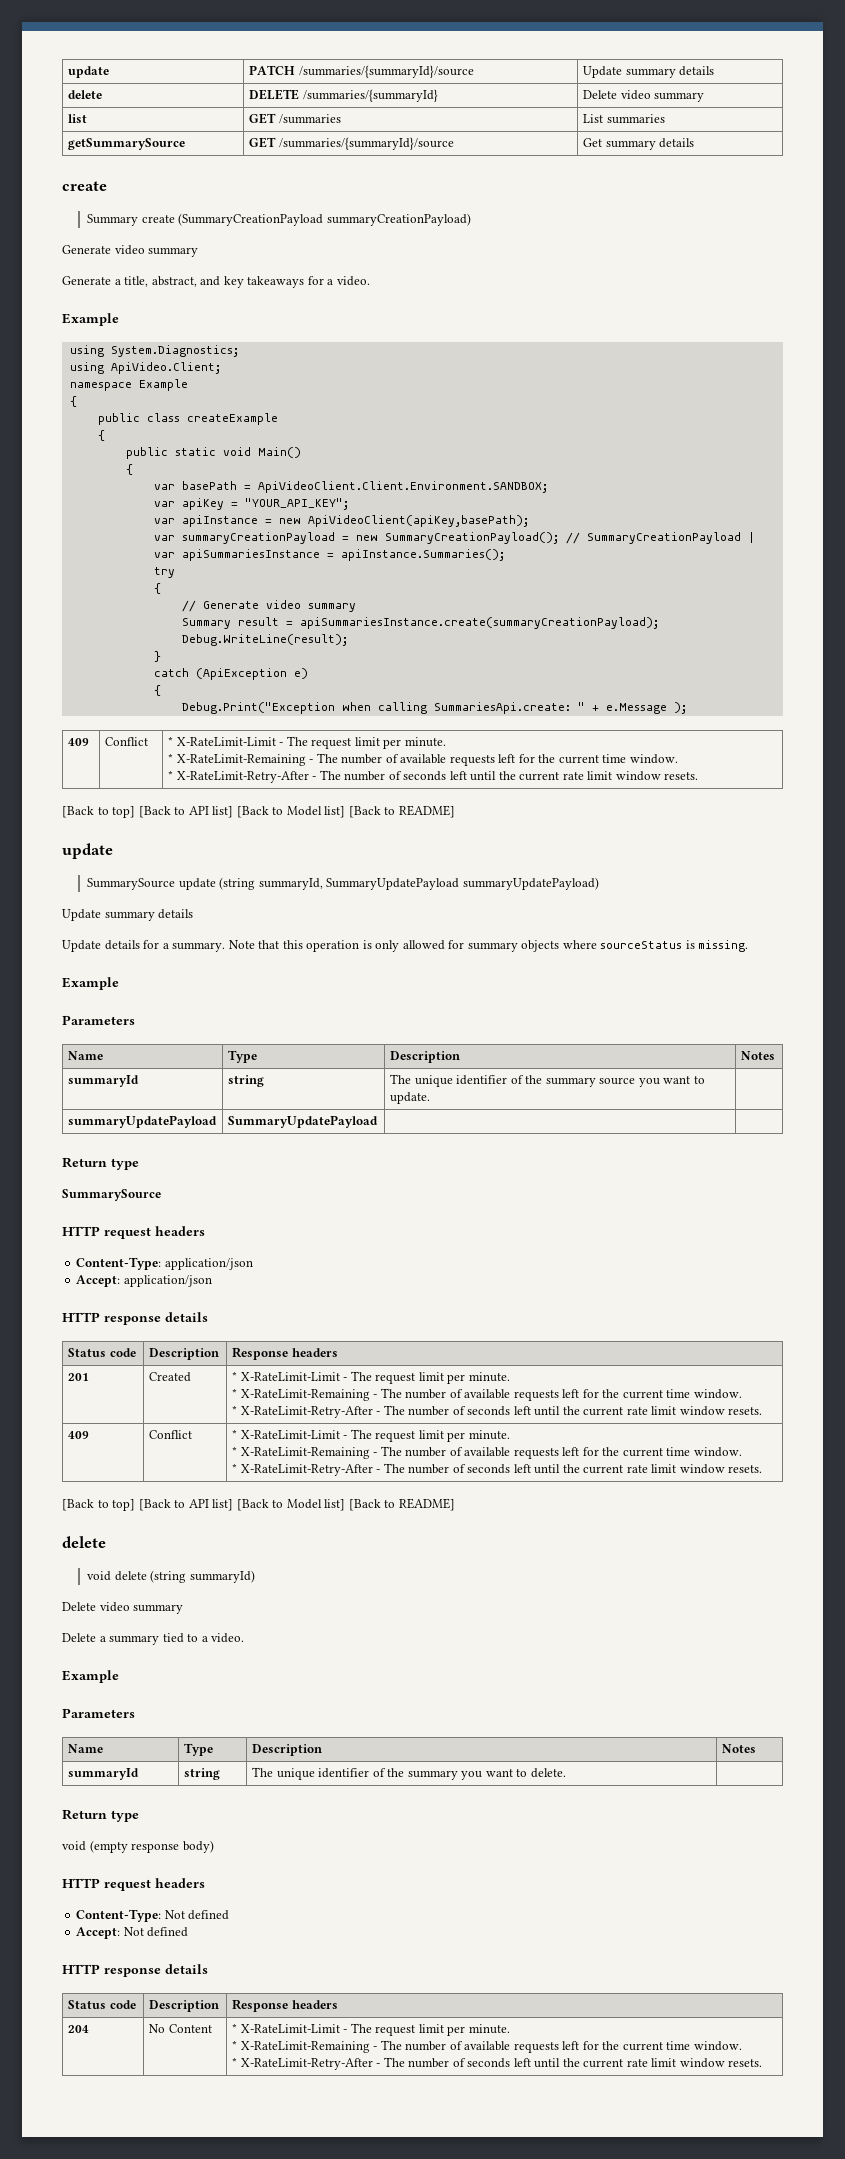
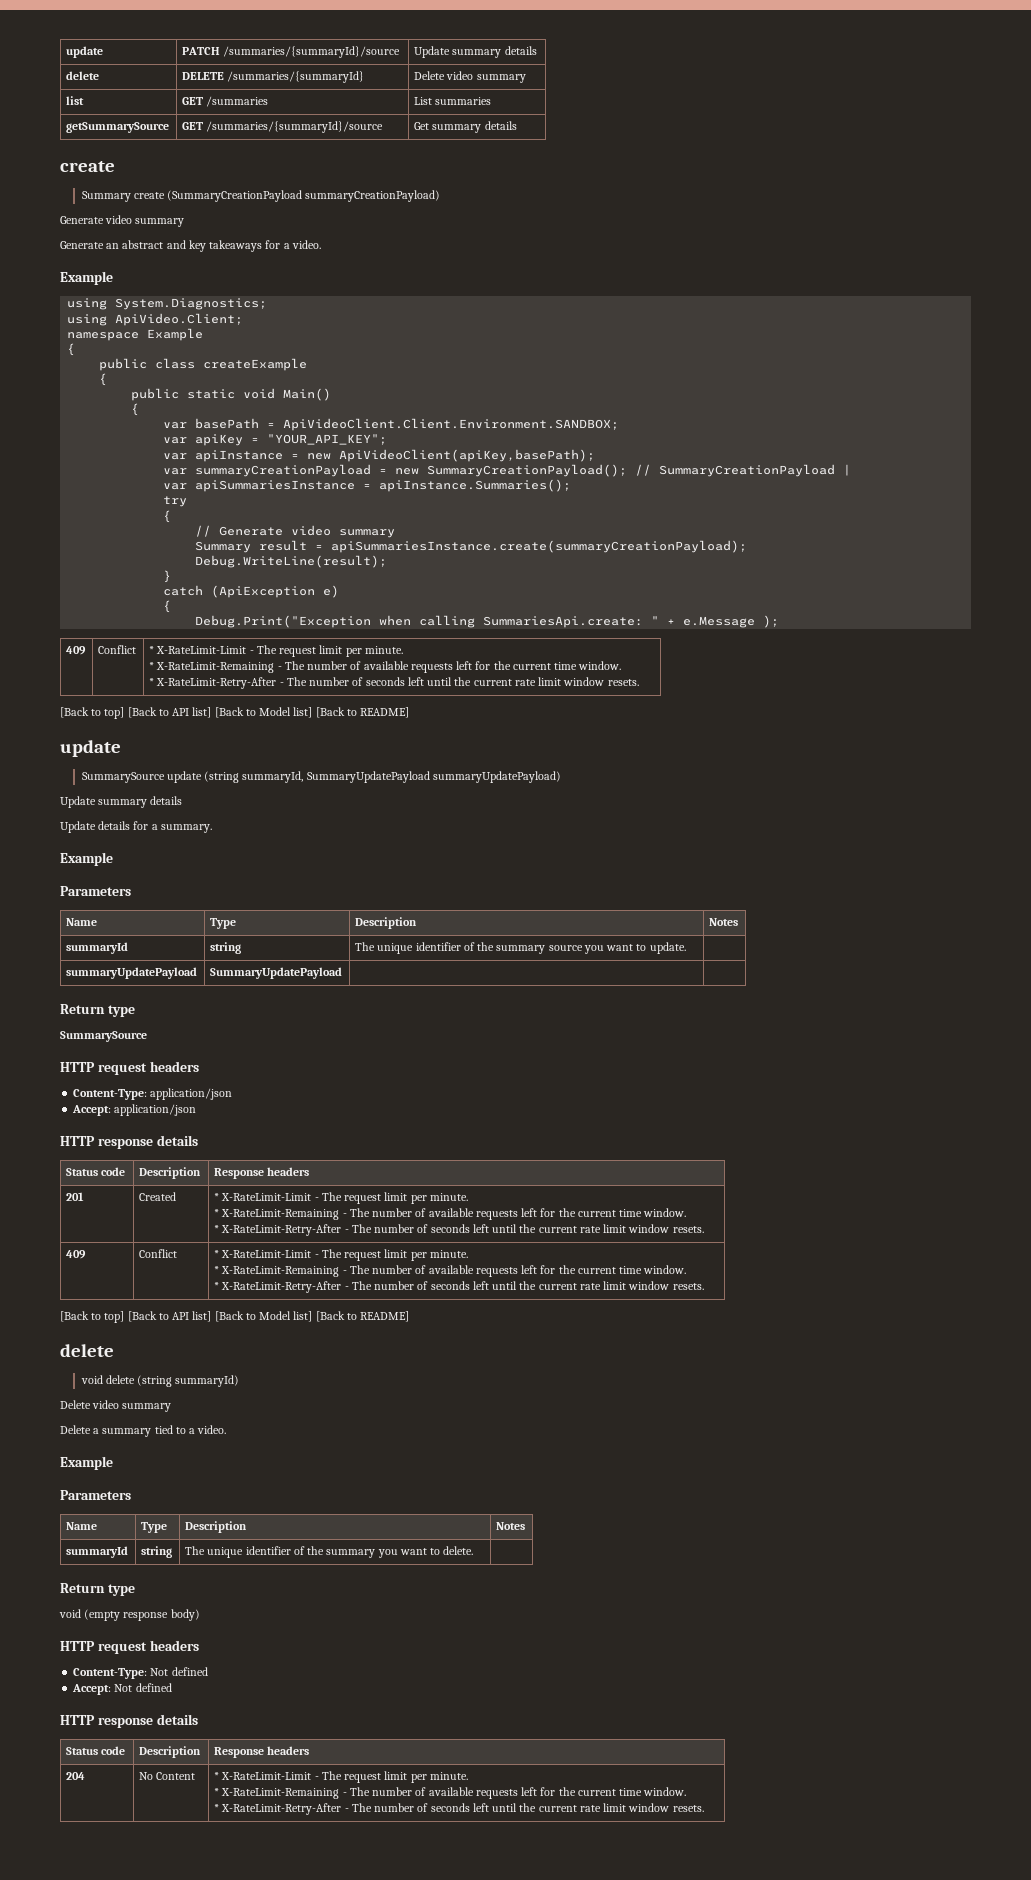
[114,276,197,287] a title, abstract, -> [106,240,164,249] an abstract
[228,940,749,952] Note that this operation is only allowed for summary objects where sourceStatus is missing. -> (212, 828) none

